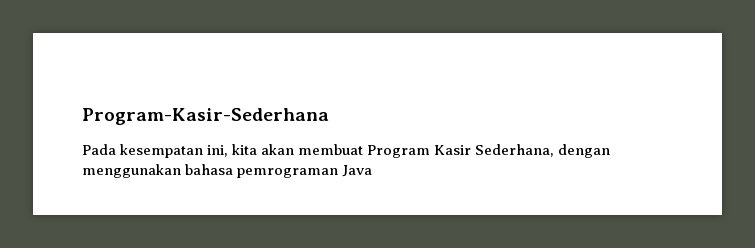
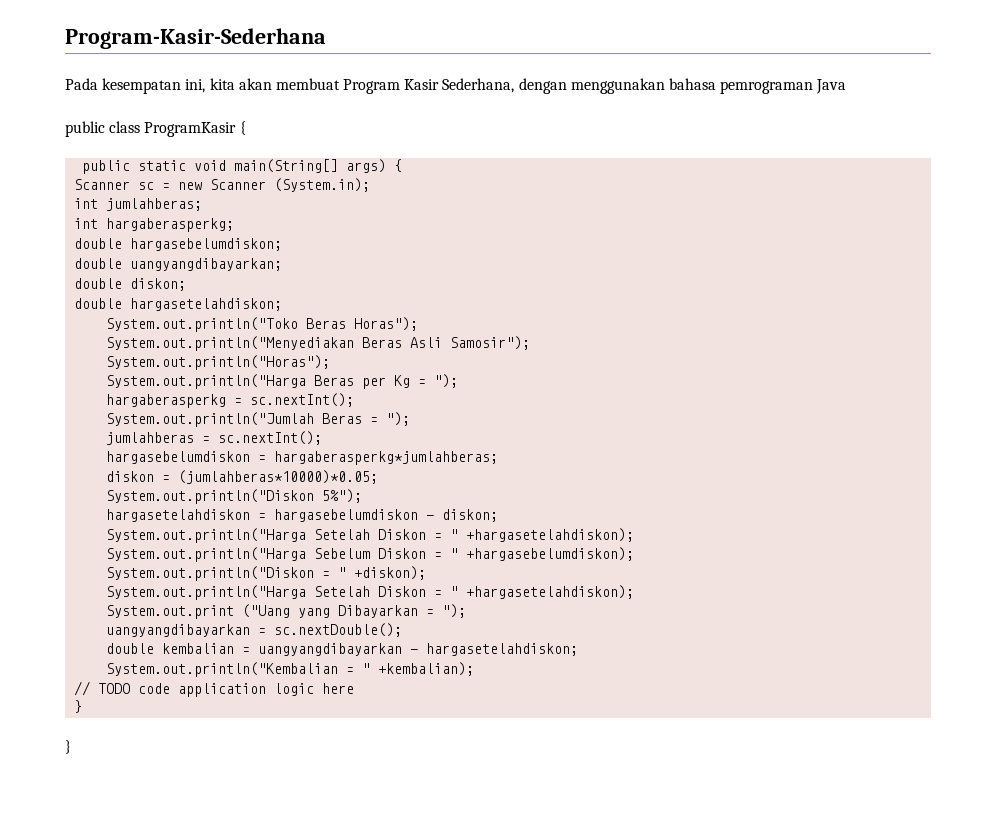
(373, 171) none -> [65,121,246,137] [82,159,403,174] [74,178,371,192] [74,198,203,211] [74,218,235,232] [74,238,283,251] [74,258,283,271] [74,278,187,291] [74,298,283,311] [106,317,419,332] [106,336,531,351] [106,355,331,370] [106,374,459,389] [106,393,355,408] [106,412,411,427] [106,431,323,445] [106,451,499,465] [106,470,379,484] [106,489,363,504] [106,509,499,522] [106,528,635,543] [106,547,635,562] [106,566,427,581] [106,585,635,600] [106,604,467,619] [106,623,403,637] [106,643,579,656] [106,662,475,677] [74,681,355,697] [74,700,83,713] [65,740,71,754] // public class ProgramKasir { // public static void main(String[] args) { // Scanner sc = new Scanner (System.in); // int jumlahberas; // int hargaberasperkg; // double hargasebelumdiskon; // double uangyangdibayarkan; // double diskon; // double hargasetelahdiskon; // System.out.println("Toko Beras Horas"); // System.out.println("Menyediakan Beras Asli Samosir"); // System.out.println("Horas"); // System.out.println("Harga Beras per Kg = "); // hargaberasperkg = sc.nextInt(); // System.out.println("Jumlah Beras = "); // jumlahberas = sc.nextInt(); // hargasebelumdiskon = hargaberasperkg*jumlahberas; // diskon = (jumlahberas*10000)*0.05; // System.out.println("Diskon 5%"); // hargasetelahdiskon = hargasebelumdiskon - diskon; // System.out.println("Harga Setelah Diskon = " +hargasetelahdiskon); // System.out.println("Harga Sebelum Diskon = " +hargasebelumdiskon); // System.out.println("Diskon = " +diskon); // System.out.println("Harga Setelah Diskon = " +hargasetelahdiskon); // System.out.print ("Uang yang Dibayarkan = "); // uangyangdibayarkan = sc.nextDouble(); // double kembalian = uangyangdibayarkan - hargasetelahdiskon; // System.out.println("Kembalian = " +kembalian); // // TODO code application logic here // } // }

